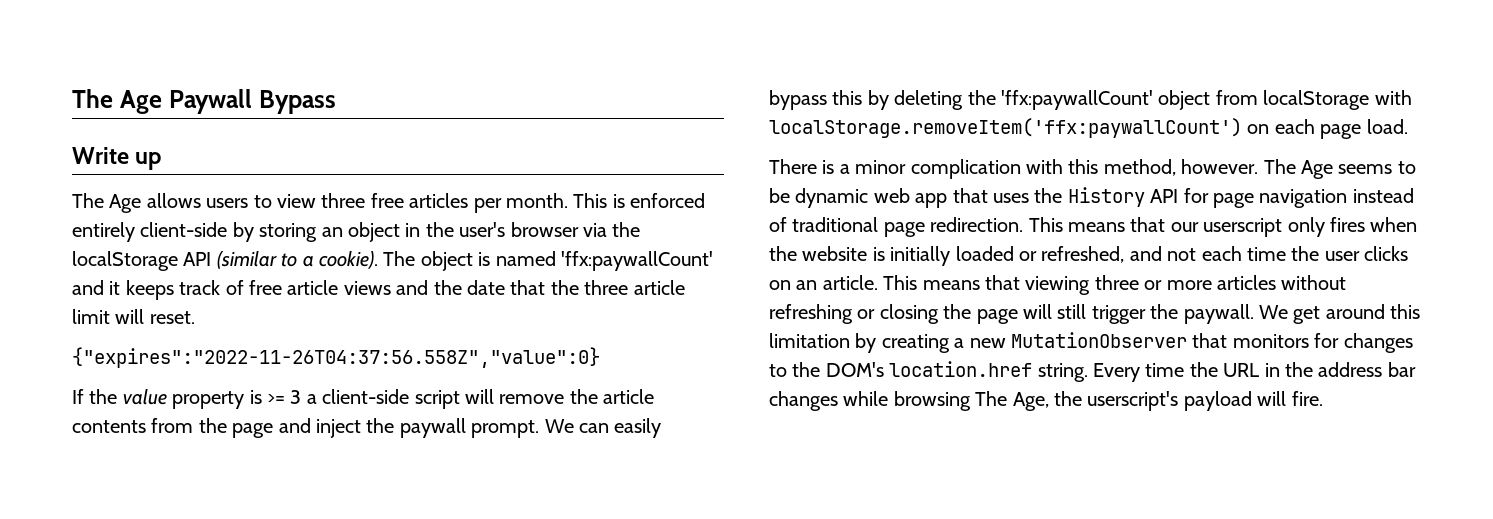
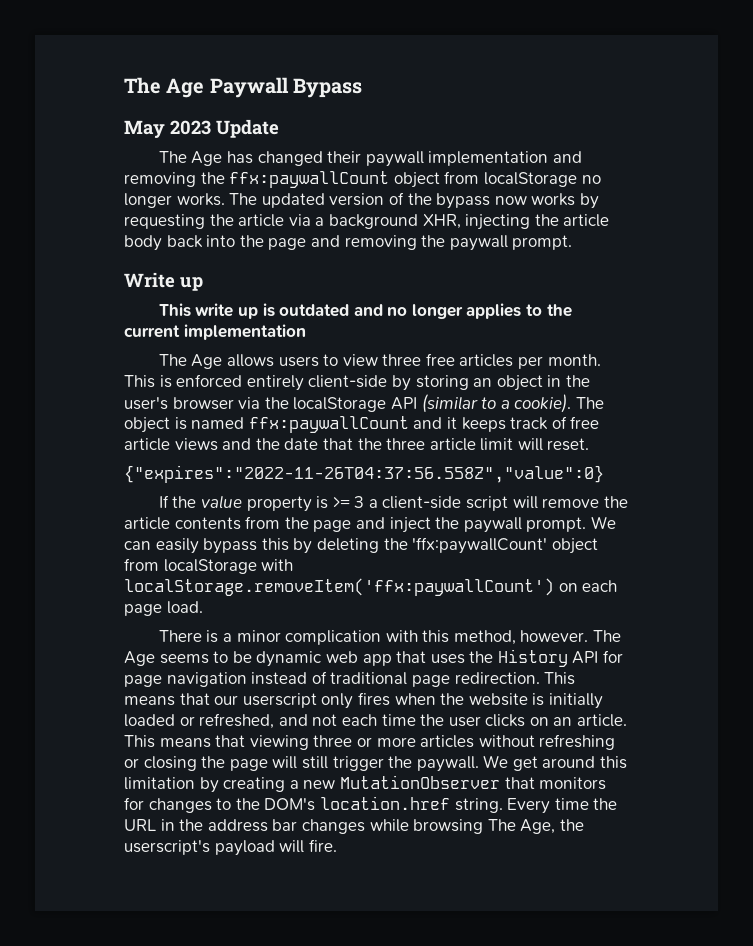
[72,147,162,170] Write up -> [124,119,279,138] [158,151,582,167] [124,171,601,188] [124,192,599,209] [124,214,610,230] [124,235,573,251] [124,272,203,291] [158,303,572,319] [124,324,306,340] May 2023 Update // The Age has changed their paywall implementation and removing the ffx:paywallCount object from localStorage no longer works. The updated version of the bypass now works by requesting the article via a background XHR, injecting the article body back into the page and removing the paywall prompt. // Write up // This write up is outdated and no longer applies to the current implementation
[560,251,713,271] 'ffx:paywallCount' -> [248,416,409,433] ffx:paywallCount

